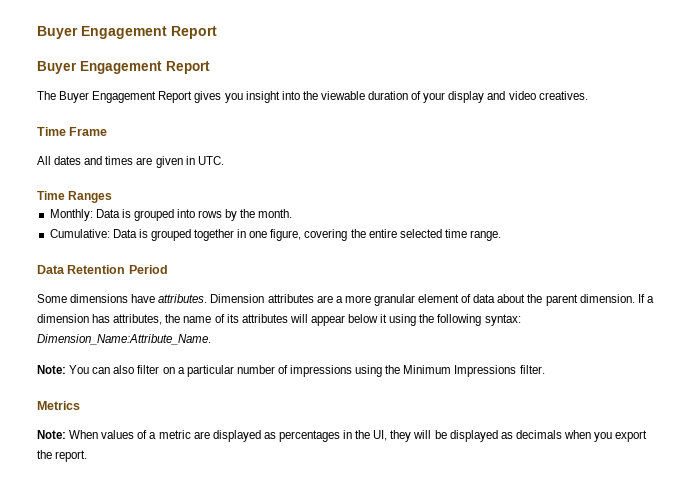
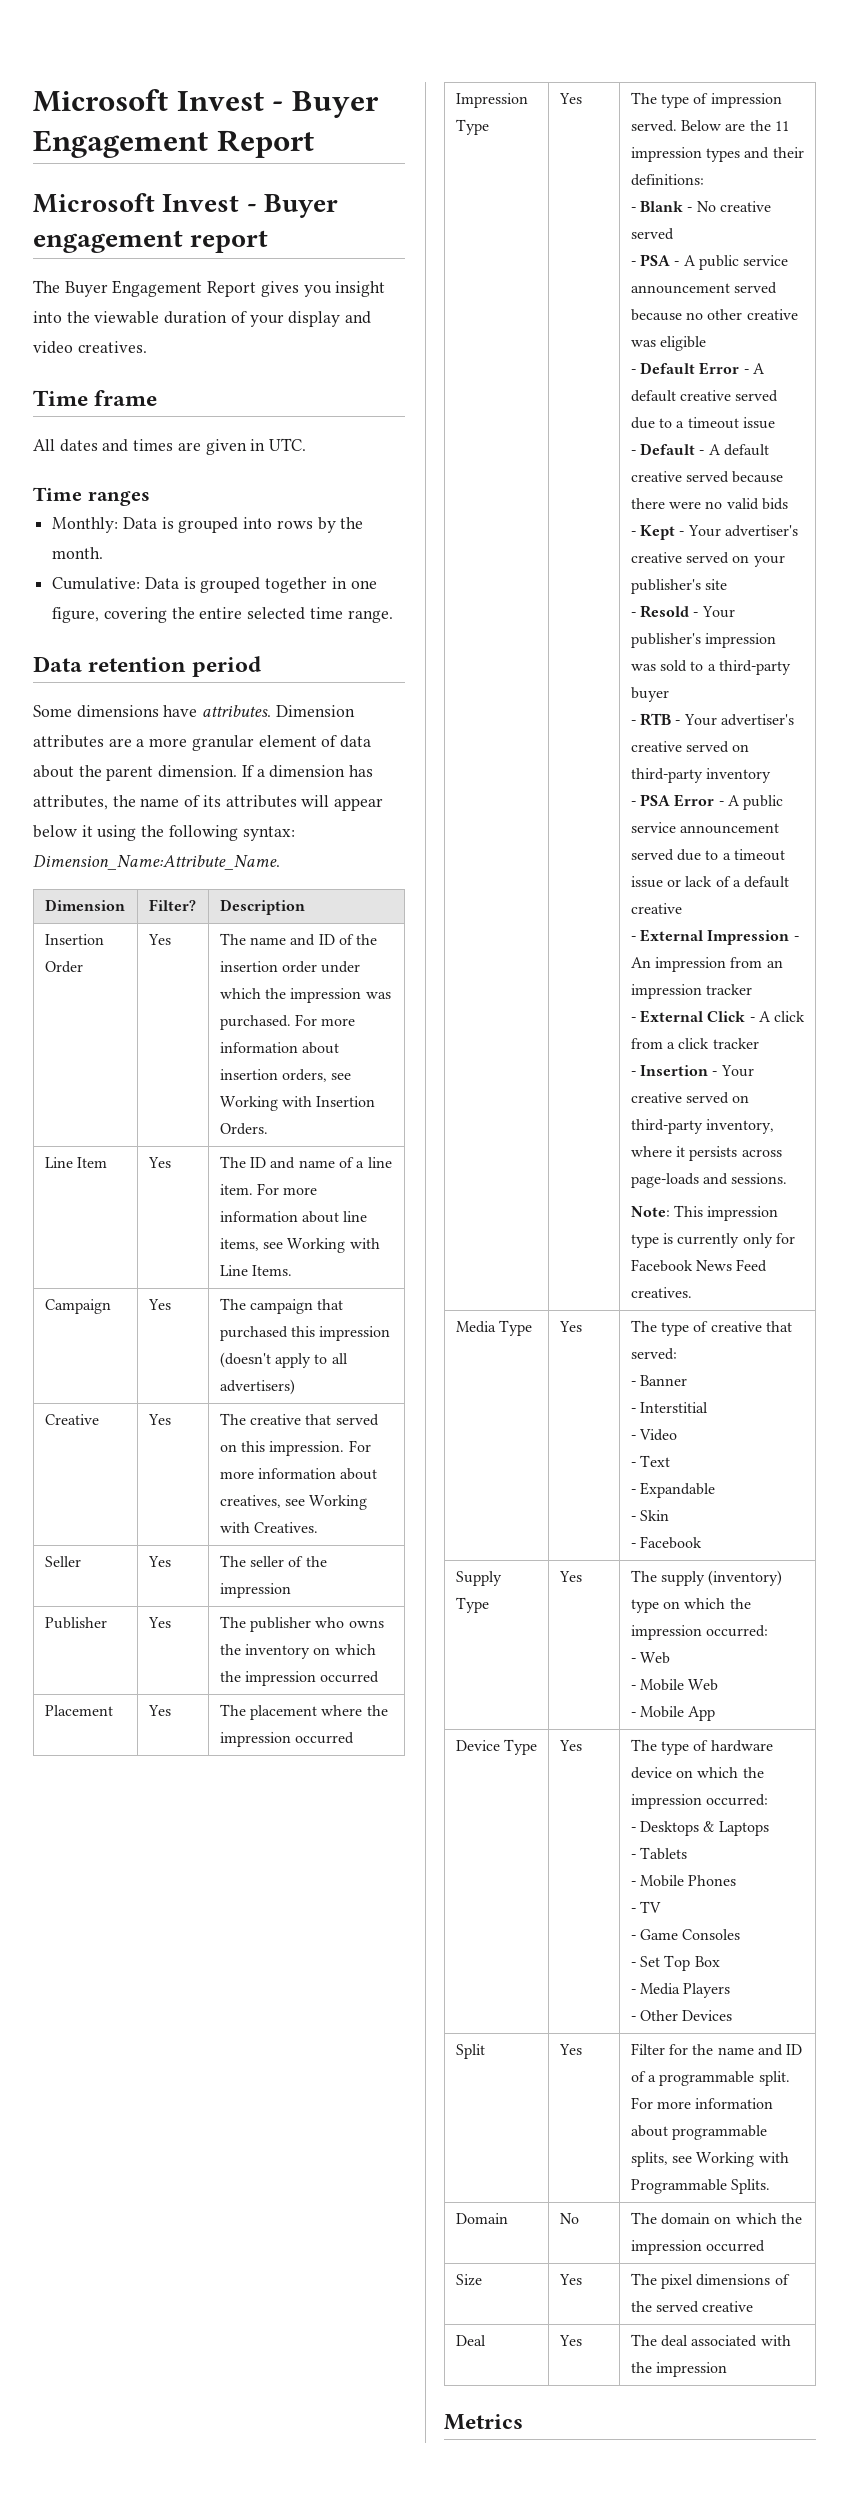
[37,26,217,39] [37,61,210,74] Buyer Engagement Report // Buyer Engagement Report -> [33,89,379,118] [33,130,314,158] [33,193,339,218] [33,230,269,253] Microsoft Invest - Buyer Engagement Report // Microsoft Invest - Buyer engagement report
[69,127,108,136] Frame -> [94,390,158,406] frame
[68,191,113,203] Ranges -> [87,491,150,506] ranges
[67,265,168,274] Retention Period -> [88,656,261,677] retention period
[37,365,545,377] [37,401,80,410] [37,430,648,442] [37,450,88,462] // Note: You can also filter on a particular number of impressions using the Minimum Impressions filter. // Metrics // Note: When values of a metric are displayed as percentages in the UI, they will be displayed as decimals when you export the report. -> [44,899,125,911] [148,899,196,911] [219,899,305,915] [44,934,104,945] [44,961,83,973] [147,934,171,945] [219,933,378,946] [219,961,361,973] [219,988,391,1003] [219,1014,356,1030] [219,1042,339,1054] [219,1069,352,1082] [219,1096,376,1111] [219,1123,268,1135] [44,1157,107,1168] [147,1157,171,1168] [219,1156,392,1169] [219,1183,318,1195] [219,1211,368,1223] [219,1238,380,1253] [219,1265,292,1276] [44,1299,111,1314] [147,1299,171,1310] [219,1298,344,1314] [219,1326,391,1341] [219,1352,348,1368] [219,1379,295,1395] [44,1414,99,1425] [147,1414,171,1425] [219,1413,379,1426] [219,1440,371,1456] [219,1468,378,1480] [219,1495,368,1510] [219,1522,318,1533] [44,1556,81,1567] [147,1556,171,1567] [219,1555,327,1567] [219,1583,291,1598] [44,1617,107,1629] [147,1617,171,1628] [219,1616,384,1632] [219,1644,376,1659] [219,1671,380,1686] [44,1705,113,1716] [147,1705,171,1716] [219,1704,388,1720] [219,1732,354,1747] [455,93,528,108] [455,119,489,135] [558,93,582,104] [630,92,782,108] [630,120,789,132] [630,147,804,162] [630,174,704,186] [630,201,771,212] [630,228,674,240] [630,254,789,270] [630,282,777,294] [630,309,798,321] [630,336,706,351] [630,362,765,375] [630,390,779,402] [630,417,775,429] [630,443,769,456] [630,471,784,483] [630,498,788,510] [630,525,798,540] [630,552,785,567] [630,579,727,594] [630,605,735,618] [630,633,776,648] [630,660,791,675] [630,687,669,702] [630,713,794,726] [630,741,750,753] [630,768,771,783] [630,794,784,810] [630,822,779,834] [630,849,785,861] [630,876,790,888] [630,903,682,914] [630,929,799,945] [630,957,783,972] [630,984,752,999] [630,1010,806,1023] [630,1038,759,1049] [630,1065,754,1077] [630,1092,750,1104] [630,1119,774,1134] [630,1146,782,1161] [630,1173,788,1188] [630,1205,779,1221] [630,1233,795,1248] [630,1259,768,1272] [630,1287,692,1298] [455,1320,532,1336] [558,1321,582,1332] [630,1320,792,1336] [630,1348,677,1360] [630,1375,687,1386] [630,1402,708,1413] [630,1429,677,1441] [630,1455,670,1467] [630,1482,715,1498] [630,1510,669,1521] [630,1536,702,1549] [455,1571,502,1586] [455,1597,489,1613] [558,1571,582,1582] [630,1570,783,1586] [630,1598,751,1613] [630,1625,768,1640] [630,1652,670,1664] [630,1679,719,1691] [630,1706,716,1721] [455,1739,537,1755] [558,1740,582,1751] [630,1739,773,1755] [630,1767,764,1779] [630,1794,768,1809] [630,1821,769,1836] [630,1847,687,1860] [630,1875,737,1887] [630,1901,661,1913] [630,1929,741,1940] [630,1955,720,1971] [630,1983,731,1998] [630,2010,733,2021] [455,2044,485,2059] [558,2044,582,2055] [630,2043,803,2056] [630,2071,790,2086] [630,2097,774,2109] [630,2125,767,2140] [630,2152,789,2167] [630,2179,770,2194] [455,2213,508,2224] [559,2213,579,2224] [630,2212,802,2225] [630,2240,765,2255] [455,2274,482,2286] [558,2274,582,2285] [630,2273,790,2289] [630,2301,754,2313] [455,2335,486,2346] [558,2335,582,2346] [630,2334,791,2347] [630,2362,727,2377] [444,2414,523,2430] // Dimension | Filter? | Description // Insertion Order | Yes | The name and ID of the insertion order under which the impression was purchased. For more information about insertion orders, see Working with Insertion Orders. // Line Item | Yes | The ID and name of a line item. For more information about line items, see Working with Line Items. // Campaign | Yes | The campaign that purchased this impression (doesn't apply to all advertisers) // Creative | Yes | The creative that served on this impression. For more information about creatives, see Working with Creatives. // Seller | Yes | The seller of the impression // Publisher | Yes | The publisher who owns the inventory on which the impression occurred // Placement | Yes | The placement where the impression occurred // Impression Type | Yes | The type of impression served. Below are the 11 impression types and their definitions: // - Blank - No creative served // - PSA - A public service announcement served because no other creative was eligible // - Default Error - A default creative served due to a timeout issue // - Default - A default creative served because there were no valid bids // - Kept - Your advertiser's creative served on your publisher's site // - Resold - Your publisher's impression was sold to a third-party buyer // - RTB - Your advertiser's creative served on third-party inventory // - PSA Error - A public service announcement served due to a timeout issue or lack of a default creative // - External Impression - An impression from an impression tracker // - External Click - A click from a click tracker // - Insertion - Your creative served on third-party inventory, where it persists across page-loads and sessions. // Note: This impression type is currently only for Facebook News Feed creatives. // Media Type | Yes | The type of creative that served: // - Banner // - Interstitial // - Video // - Text // - Expandable // - Skin // - Facebook // Supply Type | Yes | The supply (inventory) type on which the impression occurred: // - Web // - Mobile Web // - Mobile App // Device Type | Yes | The type of hardware device on which the impression occurred: // - Desktops & Laptops // - Tablets // - Mobile Phones // - TV // - Game Consoles // - Set Top Box // - Media Players // - Other Devices // Split | Yes | Filter for the name and ID of a programmable split. For more information about programmable splits, see Working with Programmable Splits. // Domain | No | The domain on which the impression occurred // Size | Yes | The pixel dimensions of the served creative // Deal | Yes | The deal associated with the impression // Metrics

